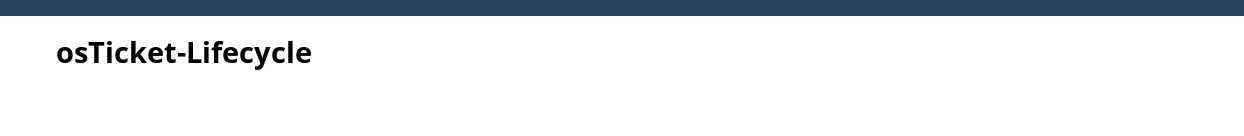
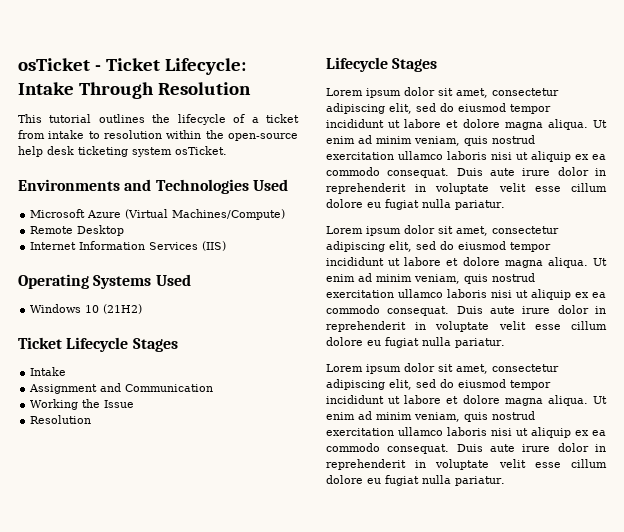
[56,41,312,70] osTicket-Lifecycle -> [18,58,246,75] [18,82,251,99] [18,114,299,125] [18,130,298,141] [18,146,227,157] [18,179,288,194] [30,209,286,220] [30,225,125,236] [30,241,227,251] [18,274,191,289] [30,304,143,314] [18,337,178,352] [30,367,67,376] [29,383,214,394] [30,399,135,410] [30,415,92,424] [326,57,438,72] [326,87,559,98] [326,103,551,114] [326,119,607,130] [326,135,535,146] [326,151,606,162] [326,167,606,178] [326,183,607,194] [326,199,505,210] [326,225,559,236] [326,241,551,252] [326,257,607,268] [326,273,535,284] [326,289,606,300] [326,305,606,316] [326,321,607,332] [326,337,505,348] [326,363,559,374] [326,379,551,390] [326,395,607,406] [326,411,535,422] [326,427,606,438] [326,443,606,454] [326,459,607,470] [326,475,505,486] osTicket - Ticket Lifecycle: Intake Through Resolution // This tutorial outlines the lifecycle of a ticket from intake to resolution within the open-source help desk ticketing system osTicket. // Environments and Technologies Used // Microsoft Azure (Virtual Machines/Compute) // Remote Desktop // Internet Information Services (IIS) // Operating Systems Used // Windows 10 (21H2) // Ticket Lifecycle Stages // Intake // Assignment and Communication // Working the Issue // Resolution // Lifecycle Stages // Lorem ipsum dolor sit amet, consectetur adipiscing elit, sed do eiusmod tempor incididunt ut labore et dolore magna aliqua. Ut enim ad minim veniam, quis nostrud exercitation ullamco laboris nisi ut aliquip ex ea commodo consequat. Duis aute irure dolor in reprehenderit in voluptate velit esse cillum dolore eu fugiat nulla pariatur. // Lorem ipsum dolor sit amet, consectetur adipiscing elit, sed do eiusmod tempor incididunt ut labore et dolore magna aliqua. Ut enim ad minim veniam, quis nostrud exercitation ullamco laboris nisi ut aliquip ex ea commodo consequat. Duis aute irure dolor in reprehenderit in voluptate velit esse cillum dolore eu fugiat nulla pariatur. // Lorem ipsum dolor sit amet, consectetur adipiscing elit, sed do eiusmod tempor incididunt ut labore et dolore magna aliqua. Ut enim ad minim veniam, quis nostrud exercitation ullamco laboris nisi ut aliquip ex ea commodo consequat. Duis aute irure dolor in reprehenderit in voluptate velit esse cillum dolore eu fugiat nulla pariatur.

